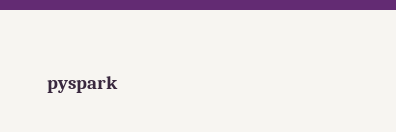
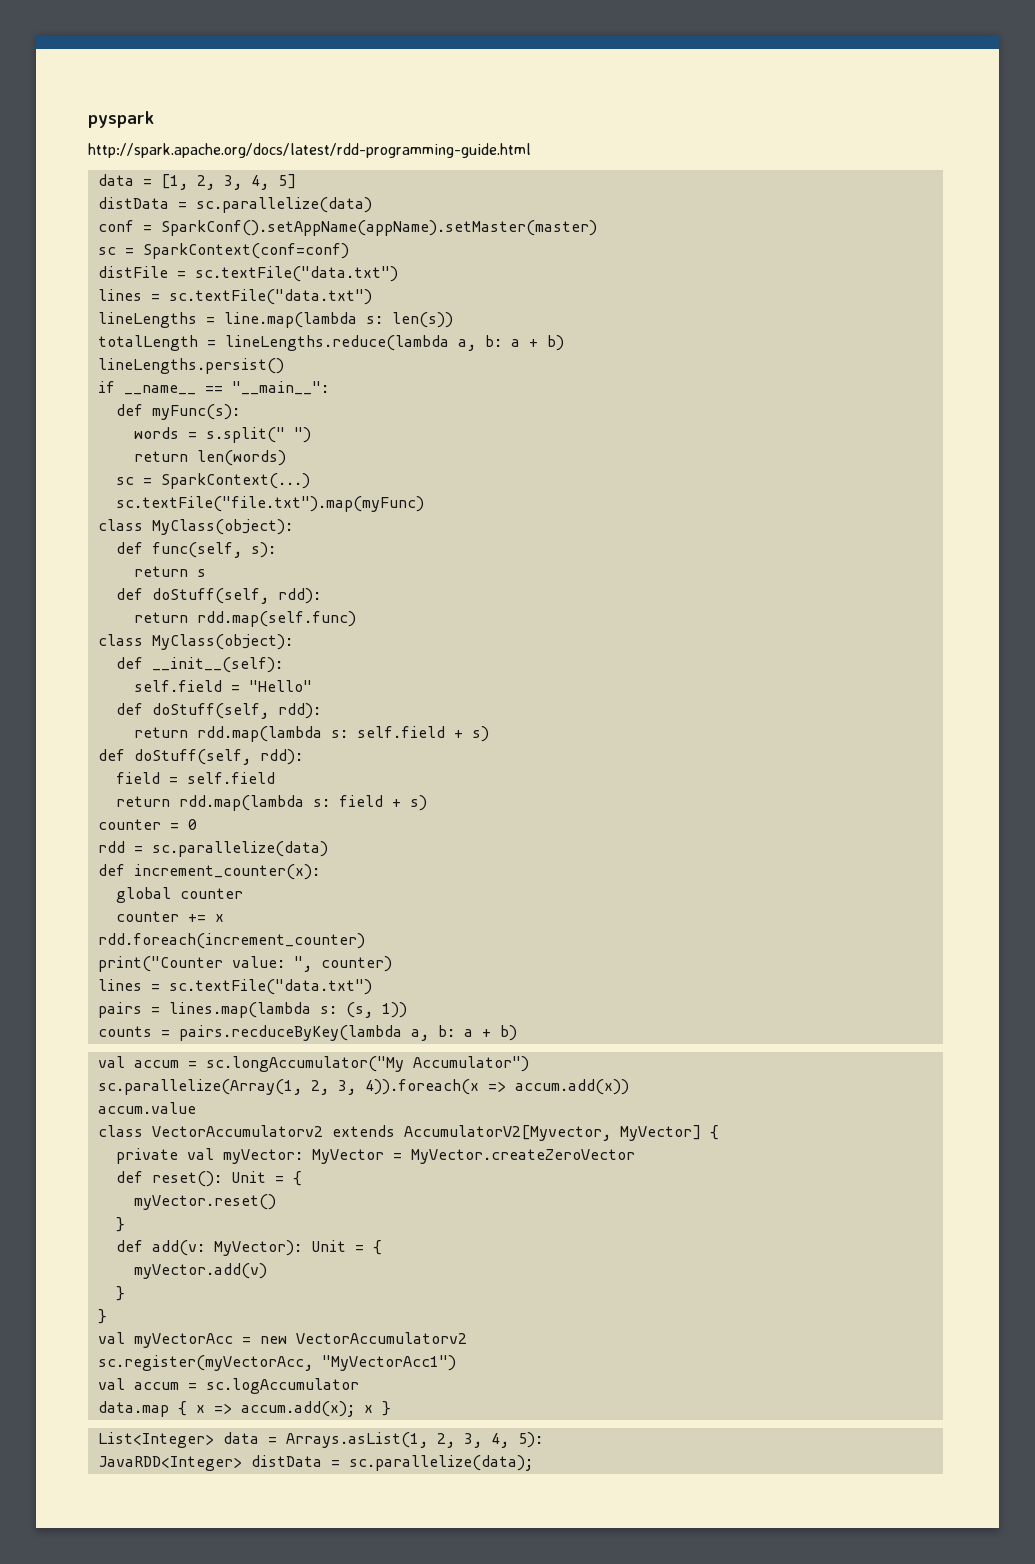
(118, 84) none -> [88,143,531,158] [97,174,296,190] [97,197,372,213] [97,220,597,236] [97,243,349,259] [97,266,398,282] [97,289,372,305] [97,312,453,328] [97,335,564,351] [97,358,284,374] [97,381,329,395] [115,404,240,420] [133,427,311,443] [133,450,286,466] [115,473,310,489] [115,496,424,512] [97,519,293,535] [115,542,276,558] [133,566,206,577] [115,588,321,604] [133,611,356,627] [97,634,293,650] [115,657,283,673] [133,680,312,692] [115,703,321,719] [133,726,489,742] [97,749,303,765] [115,772,275,784] [115,795,427,811] [97,819,197,830] [97,841,328,857] [97,864,320,880] [115,887,243,903] [115,911,224,922] [97,933,365,949] [97,956,392,972] [97,979,372,995] [97,1002,407,1018] [97,1025,517,1041] [97,1056,529,1072] [97,1079,629,1095] [97,1102,196,1114] [97,1125,719,1141] [115,1148,635,1164] [115,1171,302,1187] [133,1194,276,1210] [115,1217,125,1232] [115,1240,382,1256] [133,1263,267,1279] [115,1286,125,1301] [97,1309,107,1324] [97,1332,467,1348] [97,1355,456,1371] [97,1378,359,1394] [97,1401,391,1417] [97,1432,543,1448] [97,1455,533,1471] // http://spark.apache.org/docs/latest/rdd-programming-guide.html // data = [1, 2, 3, 4, 5] // distData = sc.parallelize(data) // conf = SparkConf().setAppName(appName).setMaster(master) // sc = SparkContext(conf=conf) // distFile = sc.textFile("data.txt") // lines = sc.textFile("data.txt") // lineLengths = line.map(lambda s: len(s)) // totalLength = lineLengths.reduce(lambda a, b: a + b) // lineLengths.persist() // if __name__ == "__main__": // def myFunc(s): // words = s.split(" ") // return len(words) // sc = SparkContext(...) // sc.textFile("file.txt").map(myFunc) // class MyClass(object): // def func(self, s): // return s // def doStuff(self, rdd): // return rdd.map(self.func) // class MyClass(object): // def __init__(self): // self.field = "Hello" // def doStuff(self, rdd): // return rdd.map(lambda s: self.field + s) // def doStuff(self, rdd): // field = self.field // return rdd.map(lambda s: field + s) // counter = 0 // rdd = sc.parallelize(data) // def increment_counter(x): // global counter // counter += x // rdd.foreach(increment_counter) // print("Counter value: ", counter) // lines = sc.textFile("data.txt") // pairs = lines.map(lambda s: (s, 1)) // counts = pairs.recduceByKey(lambda a, b: a + b) // val accum = sc.longAccumulator("My Accumulator") // sc.parallelize(Array(1, 2, 3, 4)).foreach(x => accum.add(x)) // accum.value // class VectorAccumulatorv2 extends AccumulatorV2[Myvector, MyVector] { // private val myVector: MyVector = MyVector.createZeroVector // def reset(): Unit = { // myVector.reset() // } // def add(v: MyVector): Unit = { // myVector.add(v) // } // } // val myVectorAcc = new VectorAccumulatorv2 // sc.register(myVectorAcc, "MyVectorAcc1") // val accum = sc.logAccumulator // data.map { x => accum.add(x); x } // List<Integer> data = Arrays.asList(1, 2, 3, 4, 5): // JavaRDD<Integer> distData = sc.parallelize(data);

